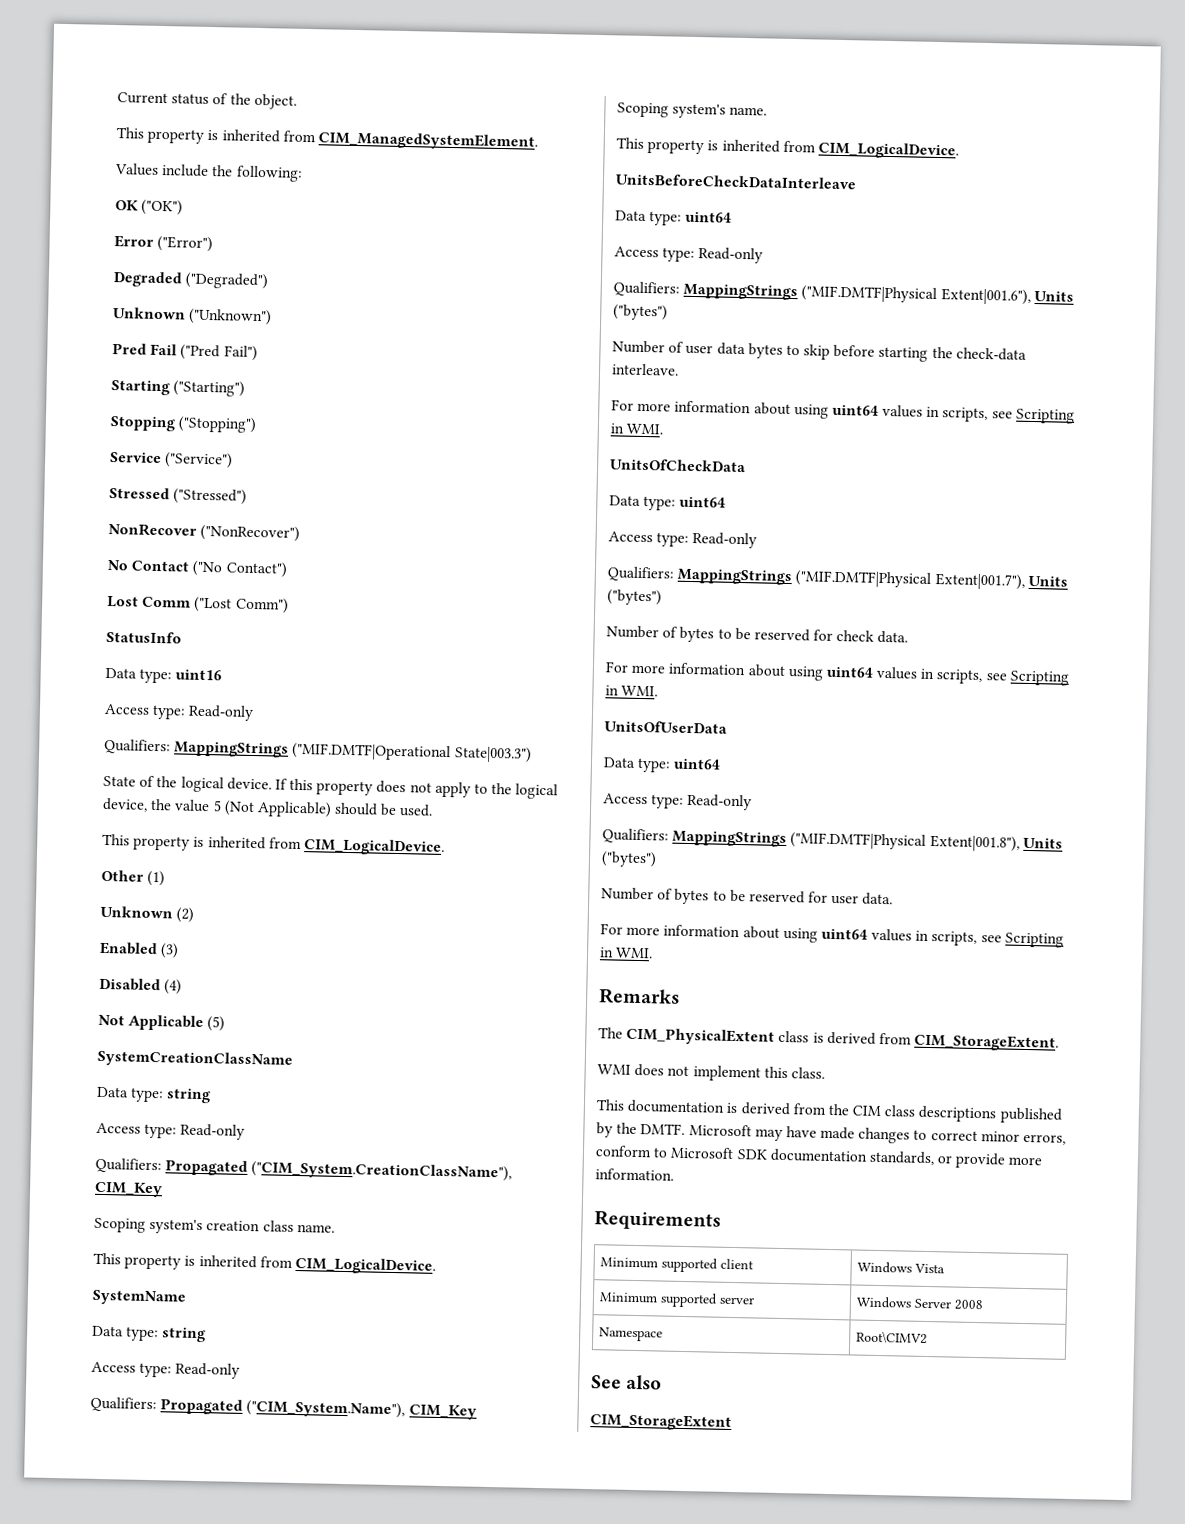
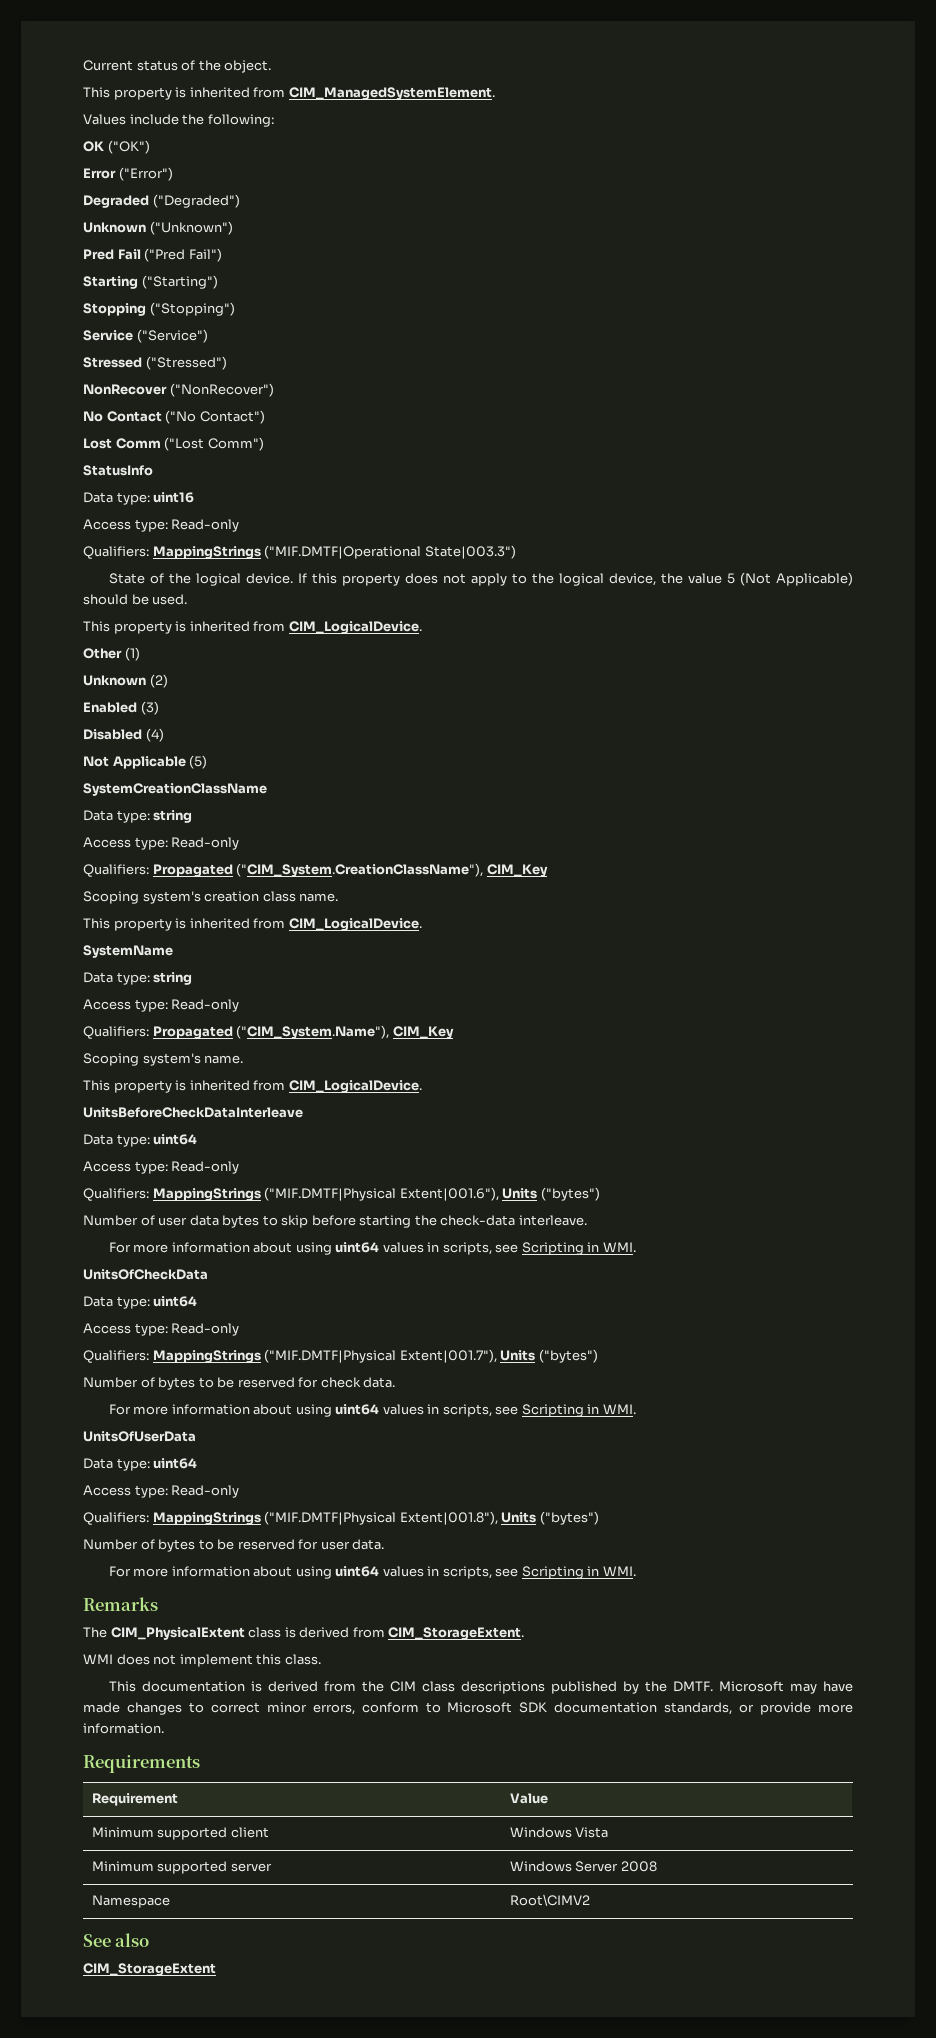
(721, 1220) none -> [91,1793,178,1806] [509,1793,548,1804] // Requirement | Value

